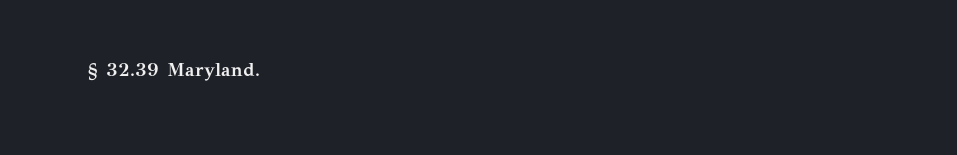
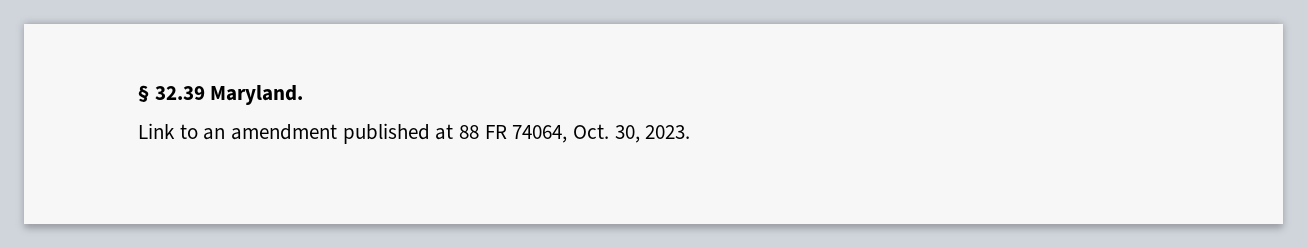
(260, 72) none -> [138,123,691,144] // Link to an amendment published at 88 FR 74064, Oct. 30, 2023.

